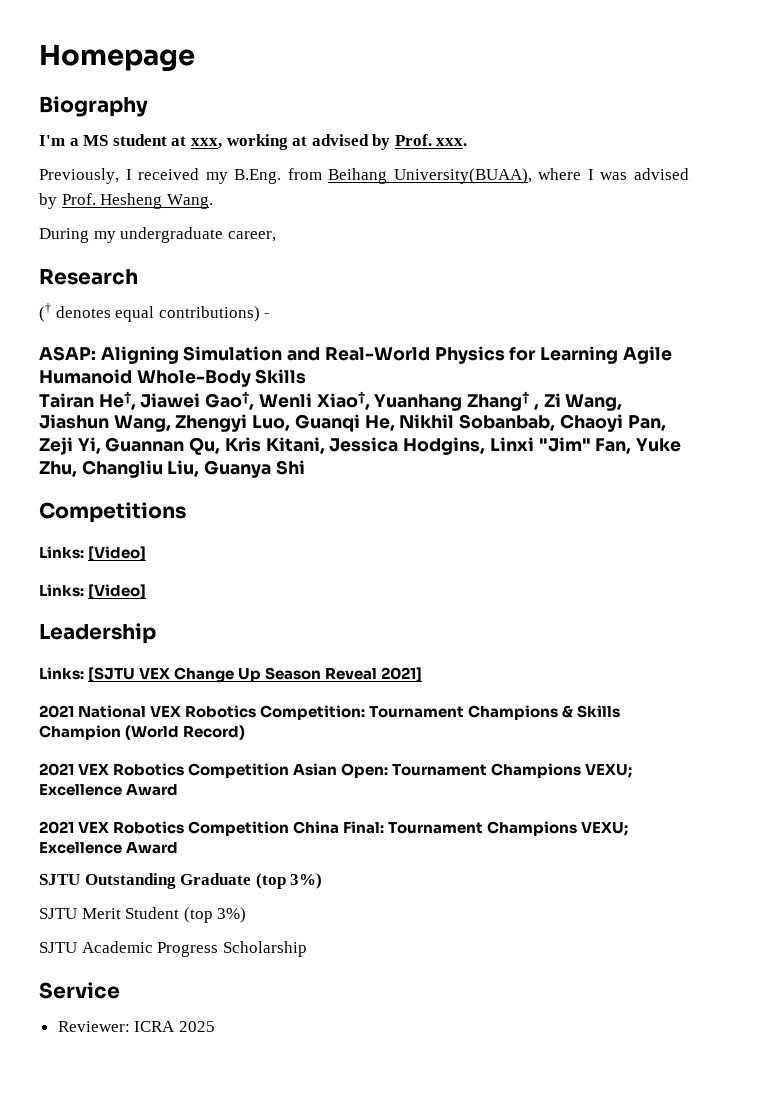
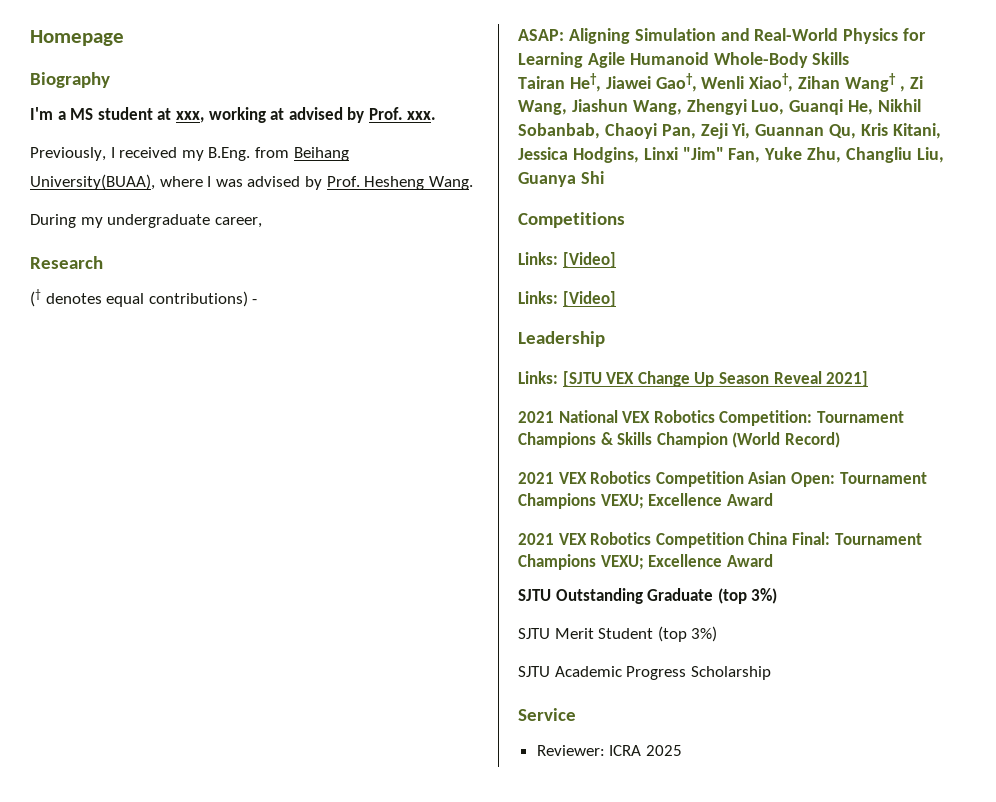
[374,391,530,411] Yuanhang Zhang† -> [798,73,897,92] Zihan Wang†

